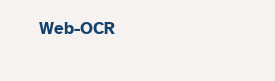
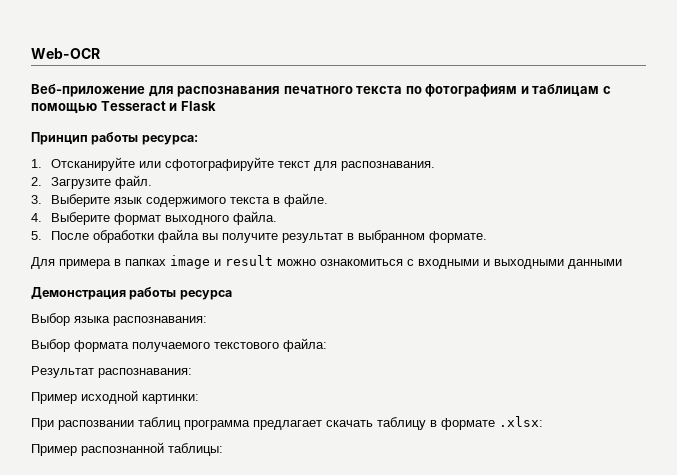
(115, 28) none -> [31,84,611,97] [31,101,216,114] [31,132,198,145] [31,157,436,171] [31,175,153,189] [31,193,329,207] [31,211,278,225] [31,229,488,243] [31,255,622,269] [31,287,232,300] [31,313,207,326] [31,338,327,352] [31,366,192,378] [31,390,199,404] [31,416,543,430] [31,442,223,456] // Веб-приложение для распознавания печатного текста по фотографиям и таблицам с помощью Tesseract и Flask // Принцип работы ресурса: // 1. Отсканируйте или сфотографируйте текст для распознавания. // 2. Загрузите файл. // 3. Выберите язык содержимого текста в файле. // 4. Выберите формат выходного файла. // 5. После обработки файла вы получите результат в выбранном формате. // Для примера в папках image и result можно ознакомиться с входными и выходными данными // Демонстрация работы ресурса // Выбор языка распознавания: // Выбор формата получаемого текстового файла: // Результат распознавания: // Пример исходной картинки: // При распозвании таблиц программа предлагает скачать таблицу в формате .xlsx: // Пример распознанной таблицы:

